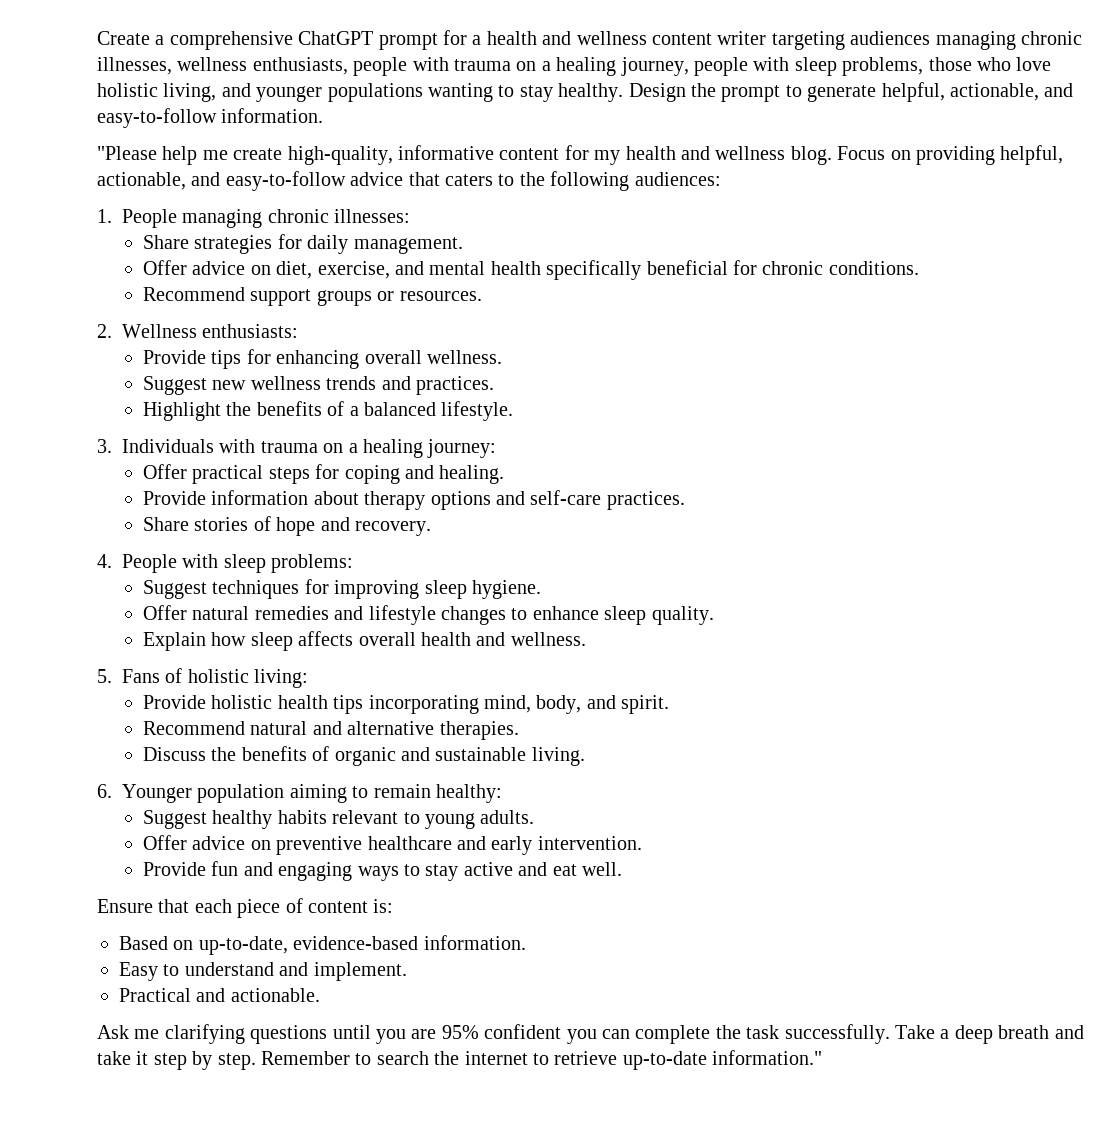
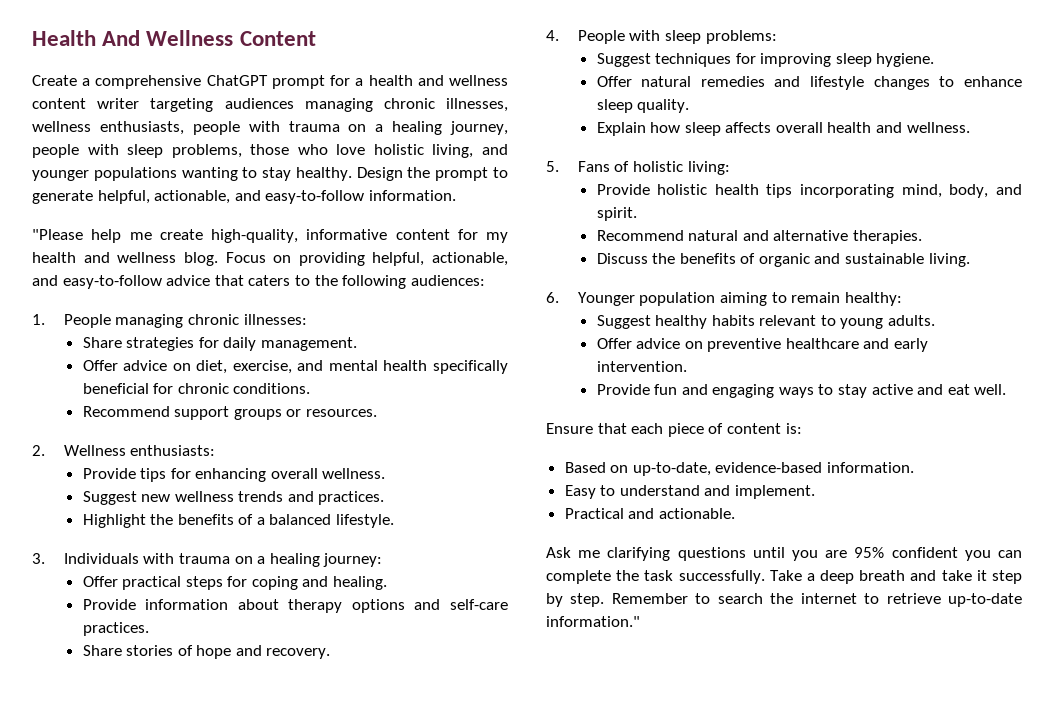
(97, 38) none -> [32,30,316,46] Health And Wellness Content //

